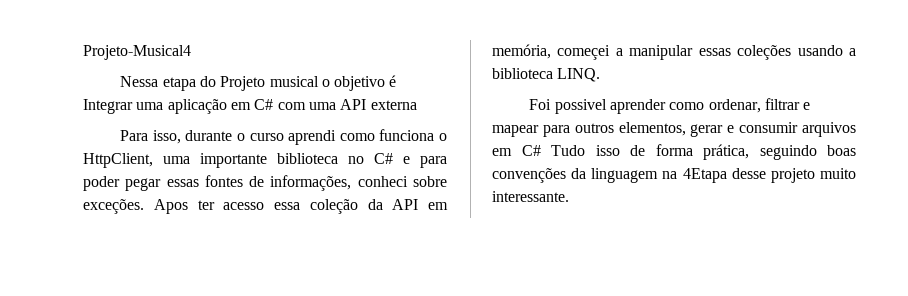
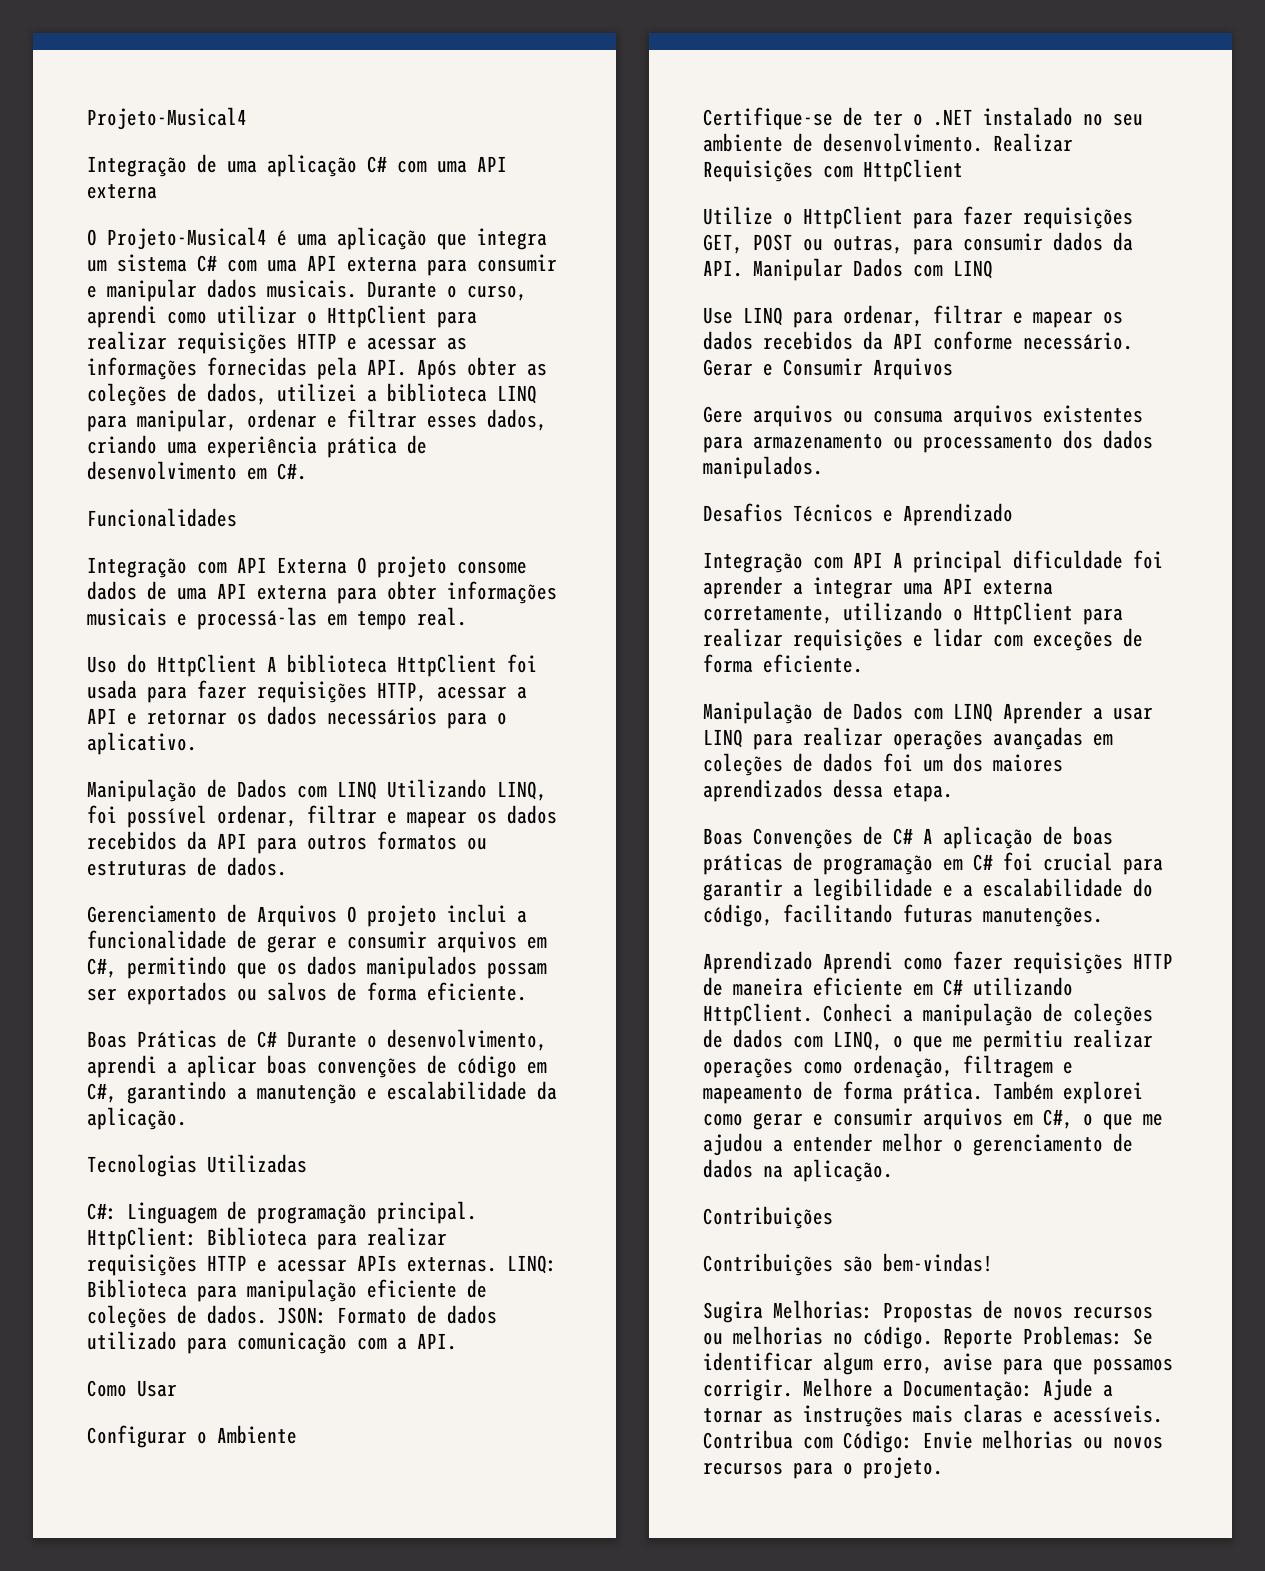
[120,75,397,91] [83,99,251,114] Nessa etapa do Projeto musical o objetivo é Integrar uma aplicação em -> [87,154,357,177] Integração de uma aplicação
[120,129,447,145] [83,153,447,168] [83,175,447,191] [83,199,448,214] [492,44,856,60] [492,68,601,82] [529,98,811,114] [492,122,856,137] [492,144,856,160] [492,168,856,183] [492,191,569,202] Para isso, durante o curso aprendi como funciona o HttpClient, uma importante biblioteca no C# e para poder pegar essas fontes de informações, conheci sobre exceções. Apos ter acesso essa coleção da API em memória, começei a manipular essas coleções usando a biblioteca LINQ. // Foi possivel aprender como ordenar, filtrar e mapear para outros elementos, gerar e consumir arquivos em C# Tudo isso de forma prática, seguindo boas convenções da linguagem na 4Etapa desse projeto muito interessante. -> [87,227,547,250] [87,254,557,276] [87,279,527,302] [87,305,477,328] [87,331,467,354] [87,357,547,380] [87,383,537,406] [87,409,547,432] [87,435,427,458] [87,461,307,480] [87,508,237,527] [87,556,527,578] [87,581,557,604] [87,607,467,630] [87,654,537,677] [87,680,527,703] [87,706,507,729] [87,732,197,755] [87,779,547,802] [87,805,557,828] [87,831,487,854] [87,857,287,876] [87,904,527,927] [87,930,547,953] [87,956,547,979] [87,982,527,1005] [87,1029,547,1051] [87,1055,547,1078] [87,1081,557,1104] [87,1107,187,1130] [87,1154,307,1177] [87,1201,477,1224] [87,1227,447,1250] [87,1254,557,1276] [87,1279,487,1302] [87,1305,497,1328] [87,1331,457,1354] [87,1380,177,1397] [87,1425,297,1448] [703,107,1143,130] [703,133,1073,152] [703,159,963,182] [703,206,1133,229] [703,232,1133,255] [703,258,993,281] [703,305,1123,328] [703,331,1133,350] [703,358,953,380] [703,405,1143,427] [703,430,1153,453] [703,456,823,479] [703,503,1013,526] [703,550,1163,573] [703,576,1053,599] [703,602,1123,625] [703,628,1143,651] [703,654,863,673] [703,701,1153,724] [703,727,1113,750] [703,753,1063,776] [703,779,953,802] [703,826,1113,849] [703,852,1163,875] [703,878,1153,901] [703,904,1103,927] [703,951,1173,974] [703,977,1073,996] [703,1003,1153,1026] [703,1029,1153,1052] [703,1055,1073,1078] [703,1081,1143,1104] [703,1108,1163,1130] [703,1133,1133,1156] [703,1159,893,1182] [703,1206,833,1229] [703,1253,993,1276] [703,1300,1153,1323] [703,1326,1153,1349] [703,1352,1173,1375] [703,1378,1113,1401] [703,1404,1163,1427] [703,1430,1163,1453] [703,1457,943,1479] O Projeto-Musical4 é uma aplicação que integra um sistema C# com uma API externa para consumir e manipular dados musicais. Durante o curso, aprendi como utilizar o HttpClient para realizar requisições HTTP e acessar as informações fornecidas pela API. Após obter as coleções de dados, utilizei a biblioteca LINQ para manipular, ordenar e filtrar esses dados, criando uma experiência prática de desenvolvimento em C#. // Funcionalidades // Integração com API Externa O projeto consome dados de uma API externa para obter informações musicais e processá-las em tempo real. // Uso do HttpClient A biblioteca HttpClient foi usada para fazer requisições HTTP, acessar a API e retornar os dados necessários para o aplicativo. // Manipulação de Dados com LINQ Utilizando LINQ, foi possível ordenar, filtrar e mapear os dados recebidos da API para outros formatos ou estruturas de dados. // Gerenciamento de Arquivos O projeto inclui a funcionalidade de gerar e consumir arquivos em C#, permitindo que os dados manipulados possam ser exportados ou salvos de forma eficiente. // Boas Práticas de C# Durante o desenvolvimento, aprendi a aplicar boas convenções de código em C#, garantindo a manutenção e escalabilidade da aplicação. // Tecnologias Utilizadas // C#: Linguagem de programação principal. HttpClient: Biblioteca para realizar requisições HTTP e acessar APIs externas. LINQ: Biblioteca para manipulação eficiente de coleções de dados. JSON: Formato de dados utilizado para comunicação com a API. // Como Usar // Configurar o Ambiente // Certifique-se de ter o .NET instalado no seu ambiente de desenvolvimento. Realizar Requisições com HttpClient // Utilize o HttpClient para fazer requisições GET, POST ou outras, para consumir dados da API. Manipular Dados com LINQ // Use LINQ para ordenar, filtrar e mapear os dados recebidos da API conforme necessário. Gerar e Consumir Arquivos // Gere arquivos ou consuma arquivos existentes para armazenamento ou processamento dos dados manipulados. // Desafios Técnicos e Aprendizado // Integração com API A principal dificuldade foi aprender a integrar uma API externa corretamente, utilizando o HttpClient para realizar requisições e lidar com exceções de forma eficiente. // Manipulação de Dados com LINQ Aprender a usar LINQ para realizar operações avançadas em coleções de dados foi um dos maiores aprendizados dessa etapa. // Boas Convenções de C# A aplicação de boas práticas de programação em C# foi crucial para garantir a legibilidade e a escalabilidade do código, facilitando futuras manutenções. // Aprendizado Aprendi como fazer requisições HTTP de maneira eficiente em C# utilizando HttpClient. Conheci a manipulação de coleções de dados com LINQ, o que me permitiu realizar operações como ordenação, filtragem e mapeamento de forma prática. Também explorei como gerar e consumir arquivos em C#, o que me ajudou a entender melhor o gerenciamento de dados na aplicação. // Contribuições // Contribuições são bem-vindas! // Sugira Melhorias: Propostas de novos recursos ou melhorias no código. Reporte Problemas: Se identificar algum erro, avise para que possamos corrigir. Melhore a Documentação: Ajude a tornar as instruções mais claras e acessíveis. Contribua com Código: Envie melhorias ou novos recursos para o projeto.

